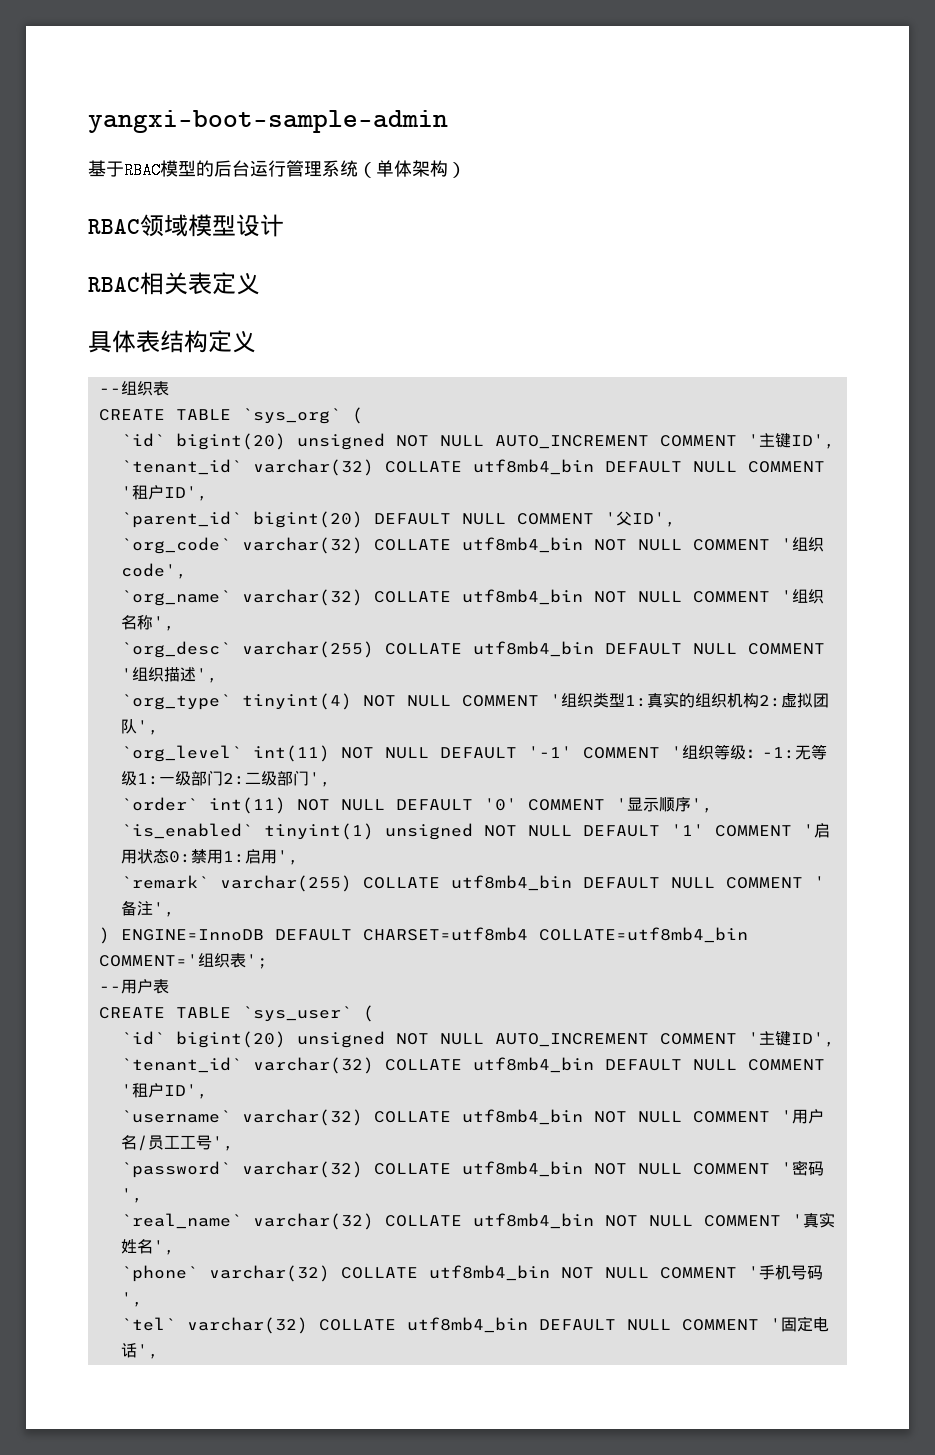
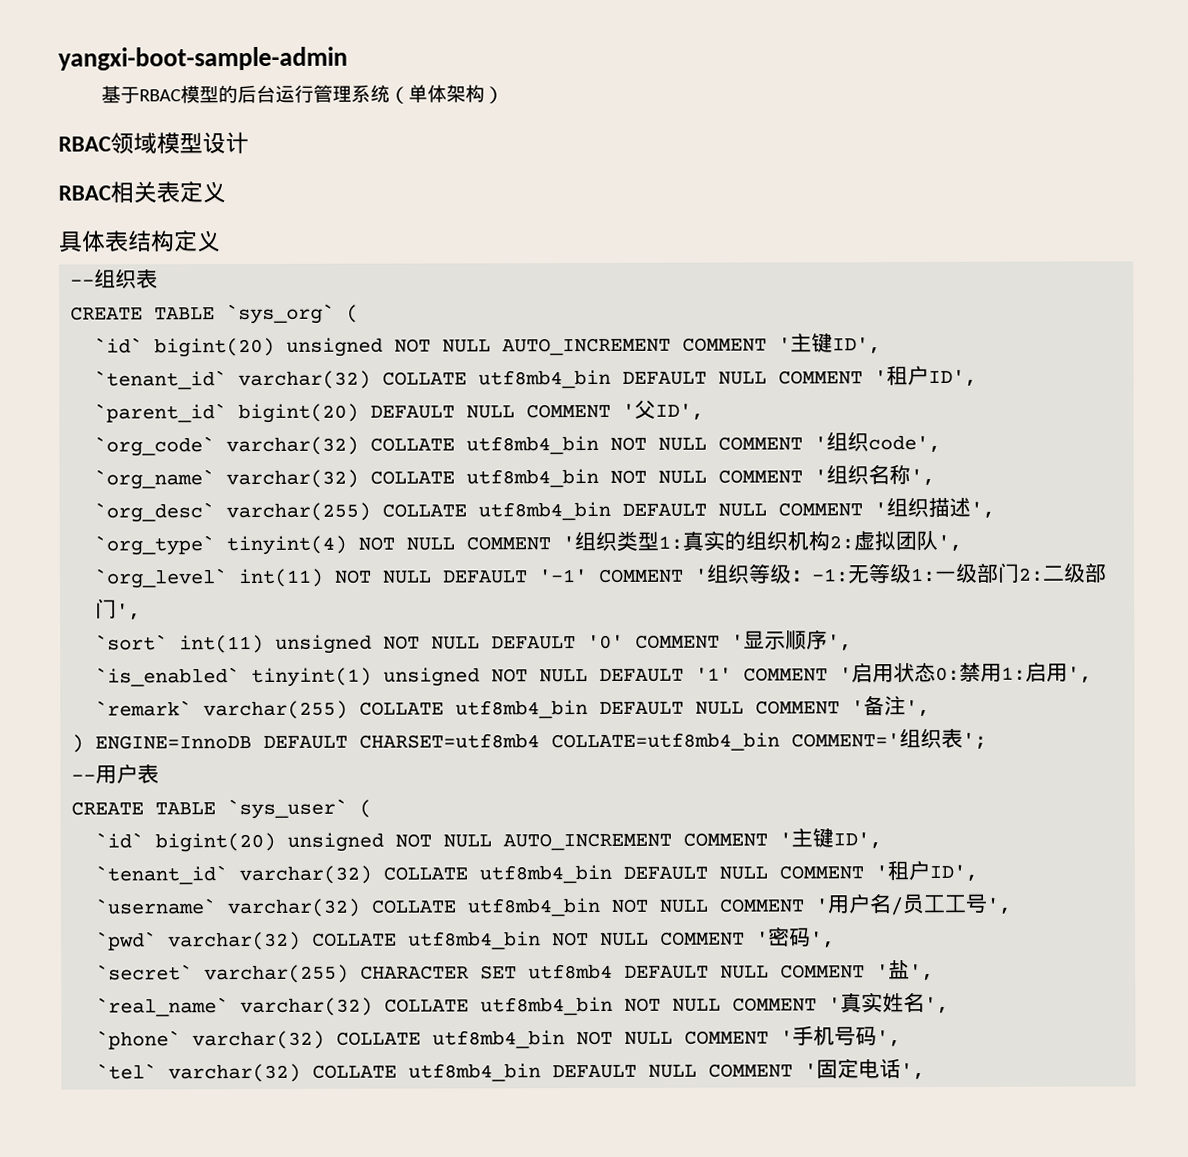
[120,797,286,814] `order` int(11) -> [95,634,373,654] `sort` int(11) unsigned
[120,1161,231,1178] `password` -> [96,931,158,951] `pwd`
(143, 1195) none -> [96,960,935,984] // `secret` varchar(255) CHARACTER SET utf8mb4 DEFAULT NULL COMMENT '盐',

